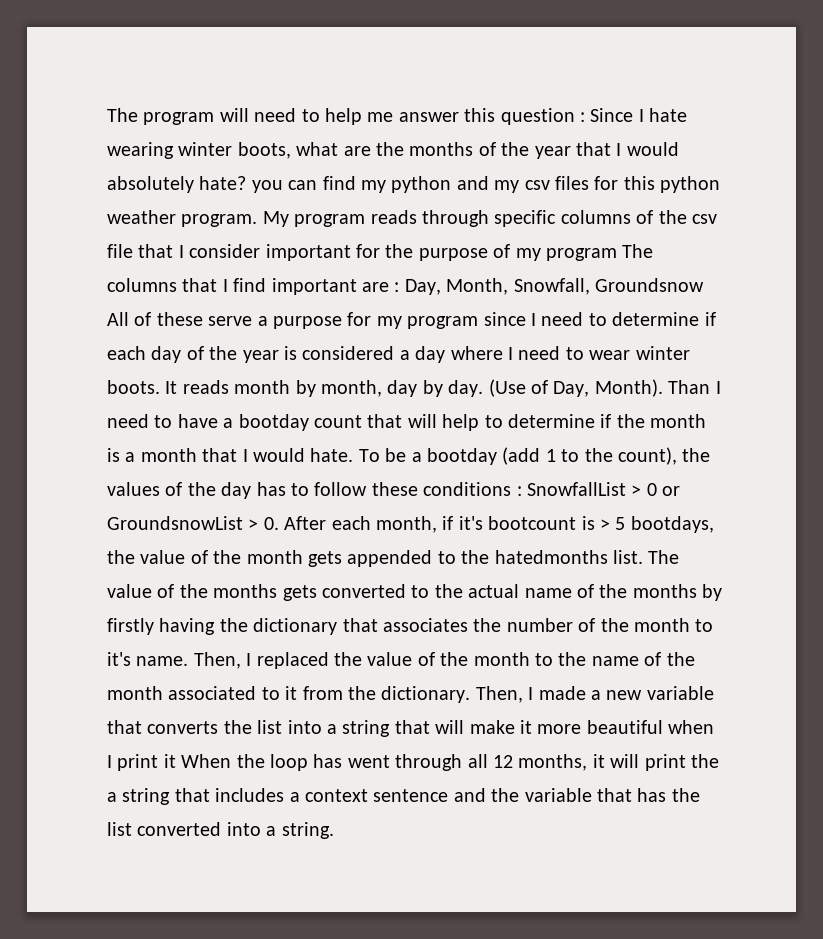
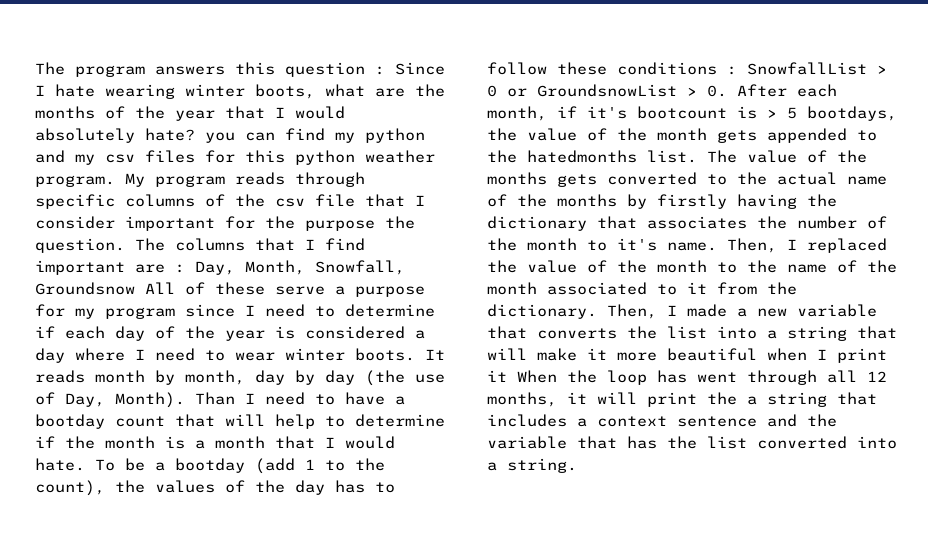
[219,108,459,125] will need to help me answer -> [155,66,225,75] answers
[493,244,617,261] of my program -> [385,216,415,229] [35,238,125,253] the question.
[448,379,526,397] day. (Use -> [325,370,445,386] day (the use

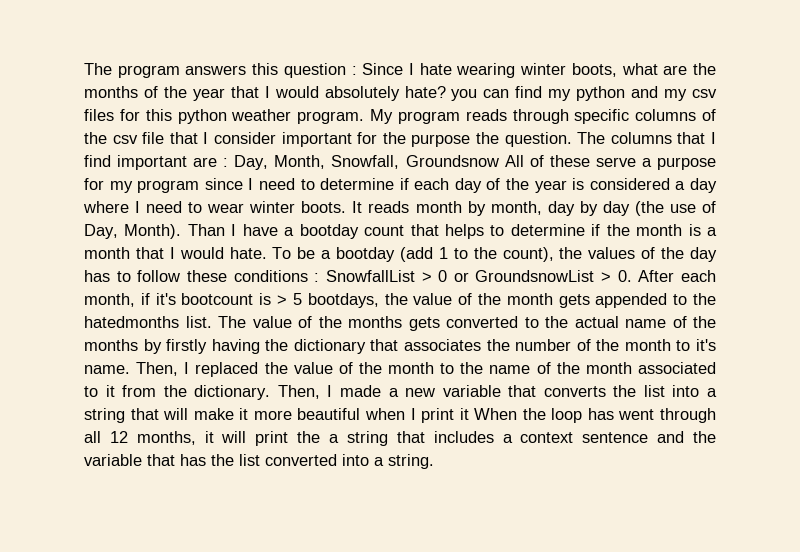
[265,392,335,405] need to -> (237, 230) none
[225,414,315,429] will help -> [444,224,484,239] helps

